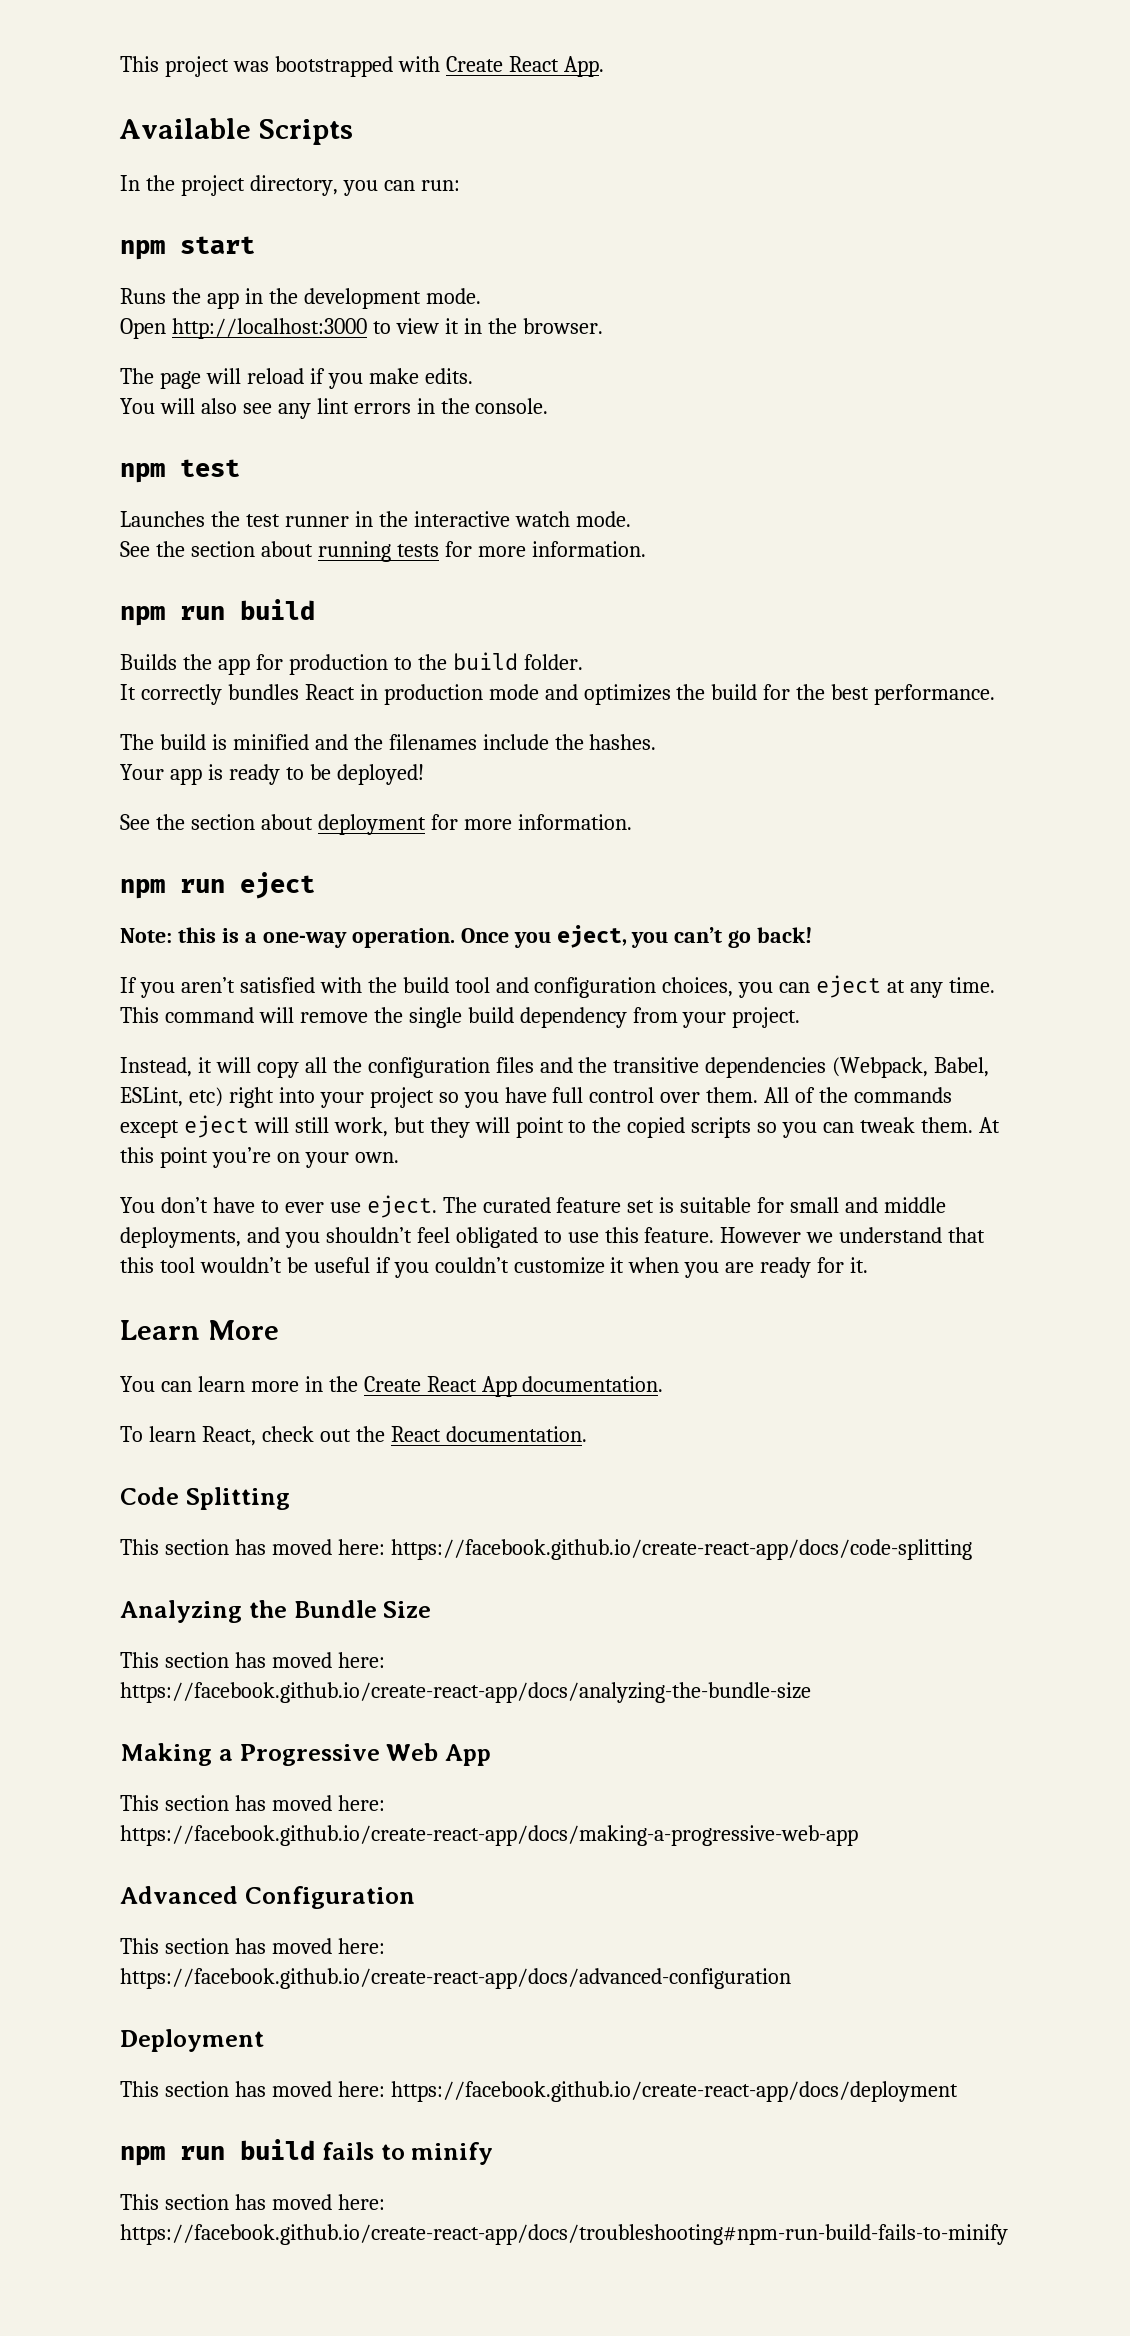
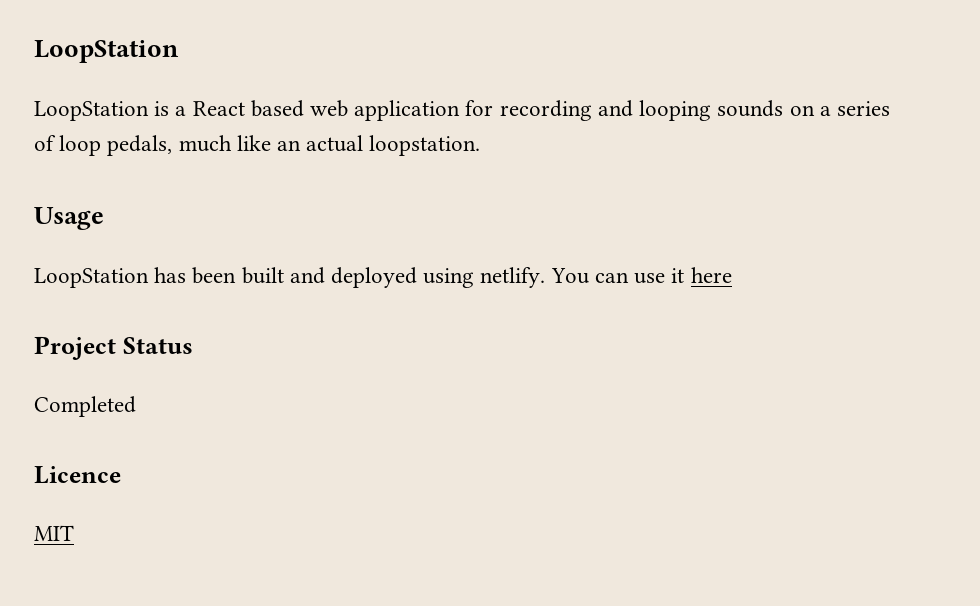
[120,56,604,77] [119,118,353,145] [120,175,460,196] [120,236,255,260] [120,288,481,309] [120,318,603,339] [120,368,473,389] [120,398,549,419] [120,459,240,483] [120,511,631,527] [120,541,646,562] [120,599,315,626] [120,652,583,675] [120,684,996,705] [120,734,657,750] [120,764,424,785] [120,814,632,835] [120,872,315,899] [120,925,813,948] [120,975,996,998] [120,1007,801,1028] [120,1057,990,1078] [120,1087,953,1108] [120,1115,1000,1138] [120,1147,399,1168] [120,1195,947,1218] [120,1227,986,1248] [120,1257,869,1278] [120,1320,279,1340] [120,1376,664,1397] [120,1426,587,1446] [120,1487,290,1510] [120,1539,972,1560] [120,1600,432,1623] [120,1652,385,1668] [120,1682,811,1703] [120,1743,491,1766] [120,1795,385,1811] [120,1825,858,1846] [120,1886,415,1909] [120,1938,385,1954] [120,1968,791,1989] [120,2029,264,2052] [120,2081,958,2102] [120,2139,494,2166] [120,2194,385,2210] [120,2224,1008,2245] This project was bootstrapped with Create React App. // Available Scripts // In the project directory, you can run: // npm start // Runs the app in the development mode. // Open http://localhost:3000 to view it in the browser. // The page will reload if you make edits. // You will also see any lint errors in the console. // npm test // Launches the test runner in the interactive watch mode. // See the section about running tests for more information. // npm run build // Builds the app for production to the build folder. // It correctly bundles React in production mode and optimizes the build for the best performance. // The build is minified and the filenames include the hashes. // Your app is ready to be deployed! // See the section about deployment for more information. // npm run eject // Note: this is a one-way operation. Once you eject, you can’t go back! // If you aren’t satisfied with the build tool and configuration choices, you can eject at any time. This command will remove the single build dependency from your project. // Instead, it will copy all the configuration files and the transitive dependencies (Webpack, Babel, ESLint, etc) right into your project so you have full control over them. All of the commands except eject will still work, but they will point to the copied scripts so you can tweak them. At this point you’re on your own. // You don’t have to ever use eject. The curated feature set is suitable for small and middle deployments, and you shouldn’t feel obligated to use this feature. However we understand that this tool wouldn’t be useful if you couldn’t customize it when you are ready for it. // Learn More // You can learn more in the Create React App documentation. // To learn React, check out the React documentation. // Code Splitting // This section has moved here: https://facebook.github.io/create-react-app/docs/code-splitting // Analyzing the Bundle Size // This section has moved here: https://facebook.github.io/create-react-app/docs/analyzing-the-bundle-size // Making a Progressive Web App // This section has moved here: https://facebook.github.io/create-react-app/docs/making-a-progressive-web-app // Advanced Configuration // This section has moved here: https://facebook.github.io/create-react-app/docs/advanced-configuration // Deployment // This section has moved here: https://facebook.github.io/create-react-app/docs/deployment // npm run build fails to minify // This section has moved here: https://facebook.github.io/create-react-app/docs/troubleshooting#npm-run-build-fails-to-minify -> [34,40,179,63] [34,100,890,121] [34,135,481,156] [34,207,104,230] [34,267,732,288] [34,336,193,360] [34,396,136,417] [34,466,121,484] [34,525,74,541] LoopStation // LoopStation is a React based web application for recording and looping sounds on a series of loop pedals, much like an actual loopstation. // Usage // LoopStation has been built and deployed using netlify. You can use it here // Project Status // Completed // Licence // MIT

